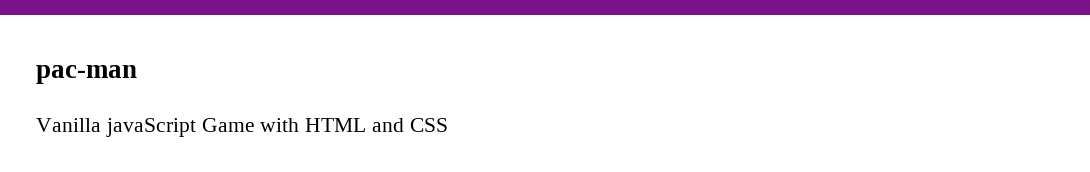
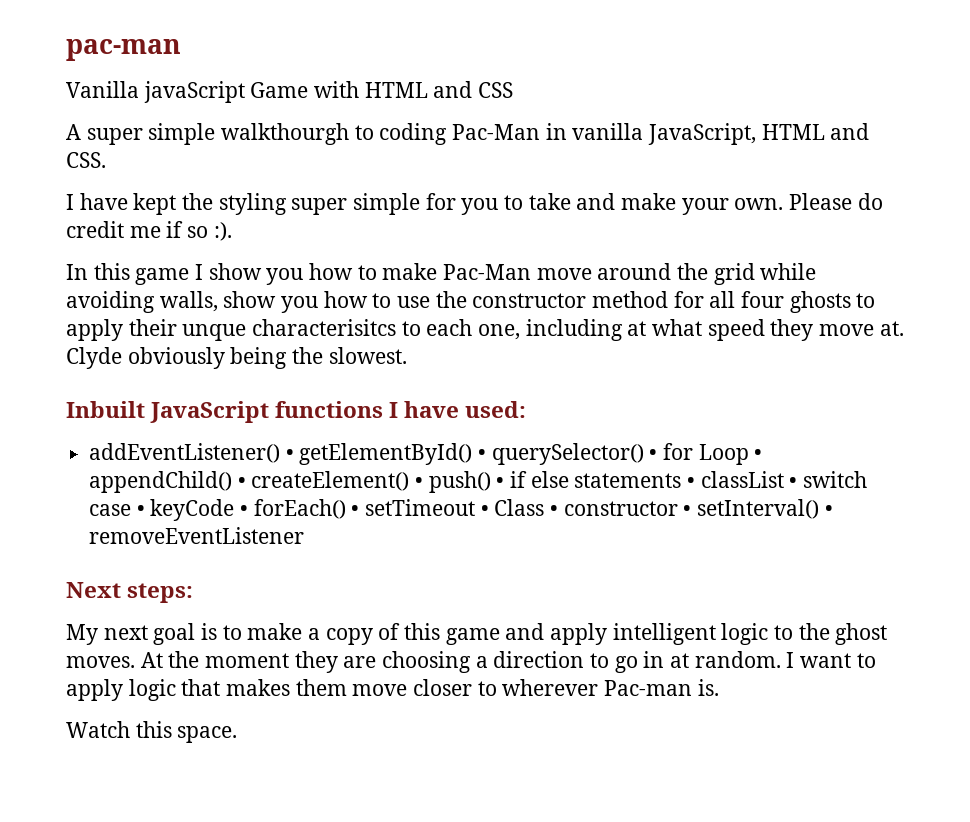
(448, 125) none -> [66,123,870,145] [66,152,106,168] [66,193,883,215] [66,221,232,241] [66,263,817,285] [66,291,876,313] [66,319,904,341] [66,347,407,369] [66,401,527,423] [89,443,763,465] [89,471,868,493] [89,499,833,521] [89,527,305,544] [66,582,194,603] [66,623,888,645] [66,651,876,673] [66,679,719,701] [66,721,238,743] // A super simple walkthourgh to coding Pac-Man in vanilla JavaScript, HTML and CSS. // I have kept the styling super simple for you to take and make your own. Please do credit me if so :). // In this game I show you how to make Pac-Man move around the grid while avoiding walls, show you how to use the constructor method for all four ghosts to apply their unque characterisitcs to each one, including at what speed they move at. Clyde obviously being the slowest. // Inbuilt JavaScript functions I have used: // addEventListener() • getElementById() • querySelector() • for Loop • appendChild() • createElement() • push() • if else statements • classList • switch case • keyCode • forEach() • setTimeout • Class • constructor • setInterval() • removeEventListener // Next steps: // My next goal is to make a copy of this game and apply intelligent logic to the ghost moves. At the moment they are choosing a direction to go in at random. I want to apply logic that makes them move closer to wherever Pac-man is. // Watch this space.

